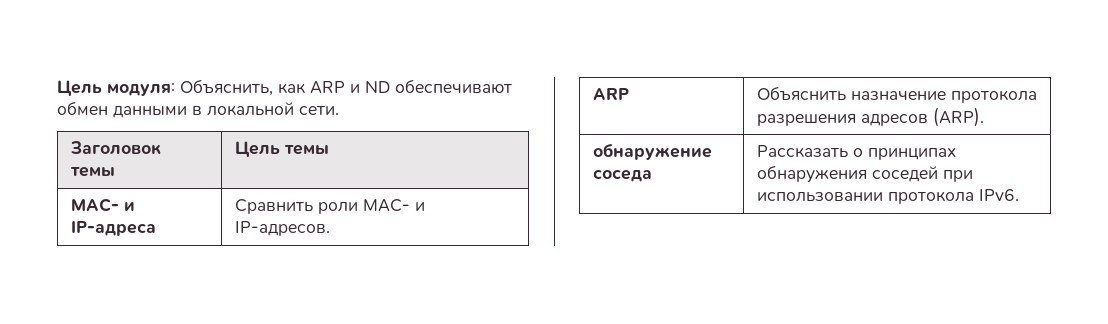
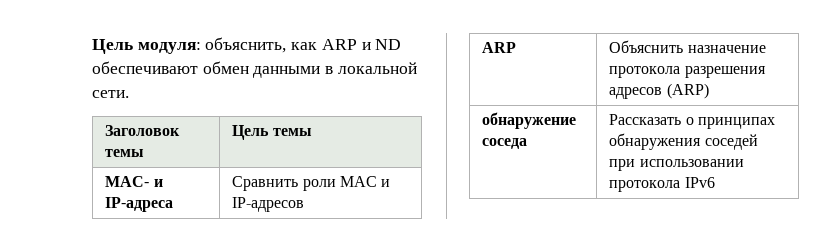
[180,79,273,96] Объяснить, -> [205,37,287,53] объяснить,
[362,199,425,212] [234,221,330,236] MAC- и IP-адресов. -> [339,176,391,187] [232,197,305,212] MAC и IP-адресов
[932,107,984,127] (ARP). -> [666,83,709,99] (ARP)
[978,189,1019,201] IPv6. -> [684,177,715,188] IPv6

